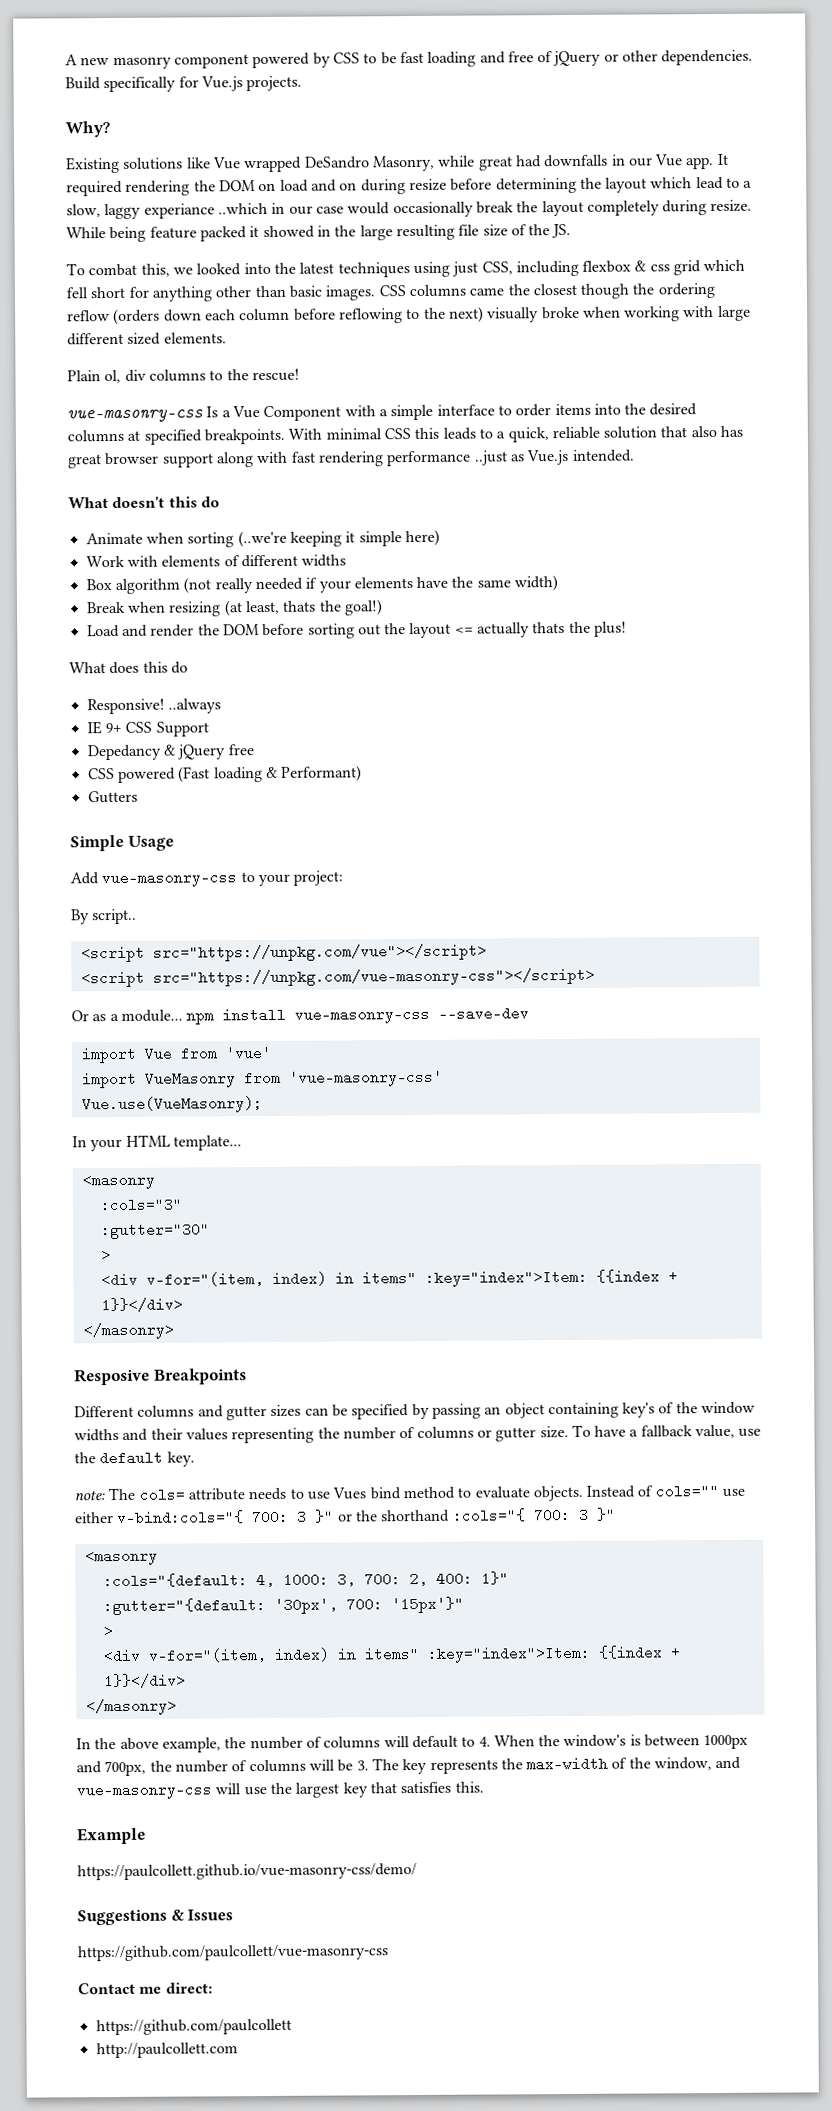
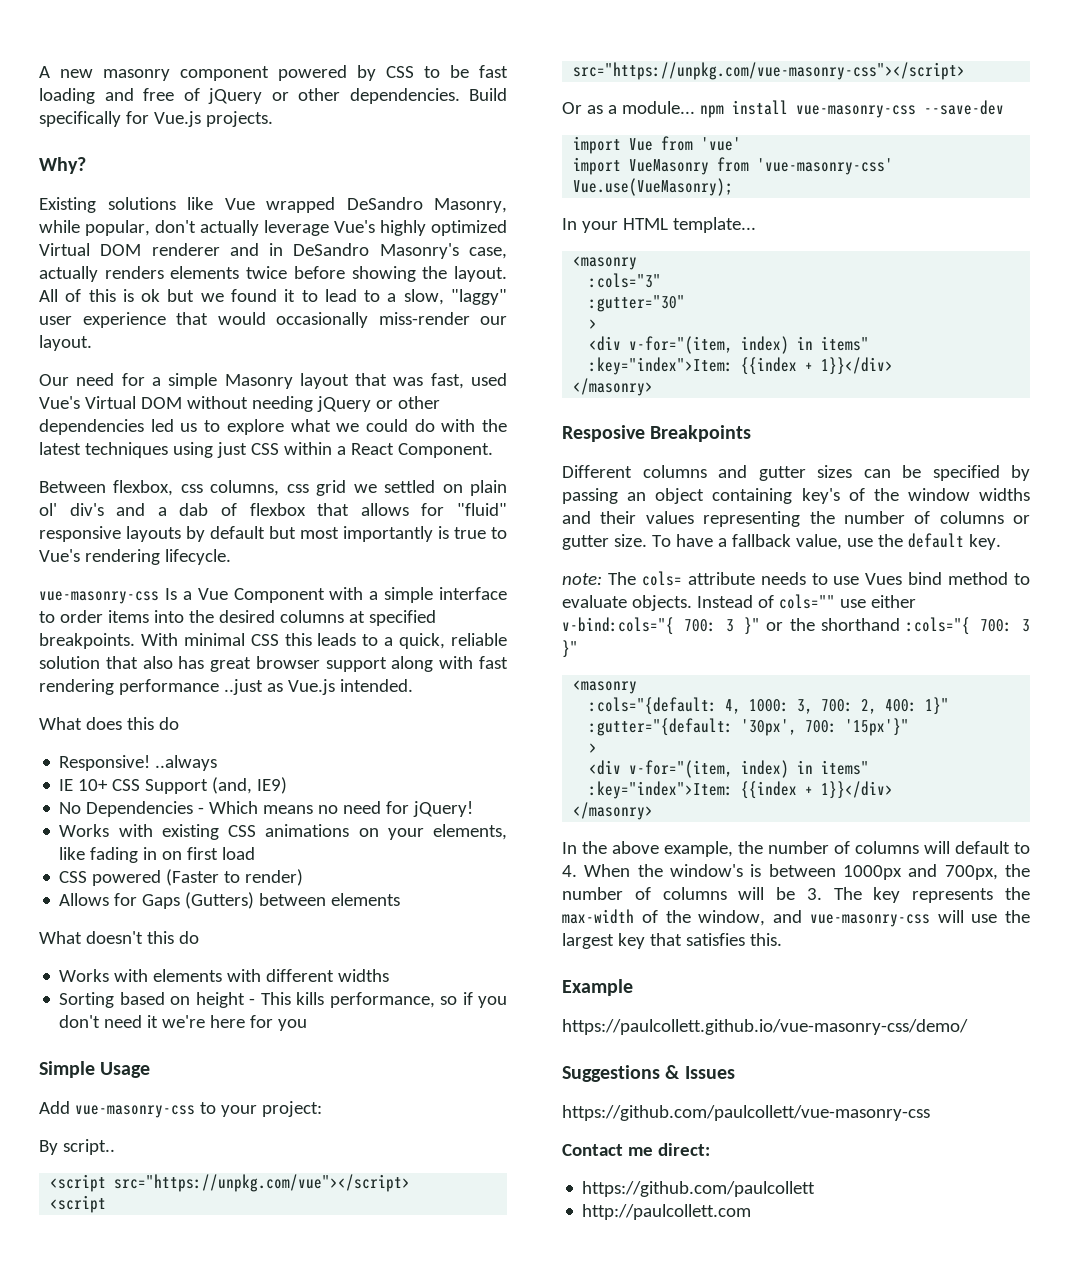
[478,153,729,171] [66,176,753,197] [66,199,753,220] [66,223,572,243] [66,262,271,277] great had downfalls in our Vue app. It required rendering the DOM on load and on during resize before determining the layout which lead to a slow, laggy experiance ..which in our case would occasionally break the layout completely during resize. While being feature packed it showed in the large resulting file size of the JS. // To combat this, we looked into -> [85,220,507,236] [39,243,507,259] [39,266,508,282] [39,289,507,305] [39,312,507,328] [39,335,92,351] [39,373,508,389] [39,396,440,412] [39,419,476,435] popular, don't actually leverage Vue's highly optimized Virtual DOM renderer and in DeSandro Masonry's case, actually renders elements twice before showing the layout. All of this is ok but we found it to lead to a slow, "laggy" user experience that would occasionally miss-render our layout. // Our need for a simple Masonry layout that was fast, used Vue's Virtual DOM without needing jQuery or other dependencies led us to explore what we could do with
[481,259,746,277] [66,283,715,302] [67,305,751,325] [67,332,227,346] [67,368,300,384] CSS, including flexbox & css grid which fell short for anything other than basic images. CSS columns came the closest though the ordering reflow (orders down each column before reflowing to the next) visually broke when working with large different sized elements. // Plain ol, div columns to the rescue! -> [250,442,493,458] [39,480,508,496] [39,503,508,516] [39,526,507,542] [39,549,231,565] CSS within a React Component. // Between flexbox, css columns, css grid we settled on plain ol' div's and a dab of flexbox that allows for "fluid" responsive layouts by default but most importantly is true to Vue's rendering lifecycle.
[68,496,220,509] [85,529,440,548] [85,554,347,568] [85,575,559,594] [85,599,383,617] [86,621,628,639] // What doesn't this do // Animate when sorting (..we're keeping it simple here) // Work with elements of different widths // Box algorithm (not really needed if your elements have the same width) // Break when resizing (at least, thats the goal!) // Load and render the DOM before sorting out the layout <= actually thats the plus! -> (413, 685) none
[104,722,122,734] 9+ -> [78,779,109,791] 10+
[86,744,255,761] [87,765,363,783] [87,790,138,804] // Depedancy & jQuery free // CSS powered (Fast loading & Performant) // Gutters -> [212,777,288,794] [59,801,474,817] [59,824,507,840] [59,847,256,863] [59,869,304,886] [59,892,401,909] [39,931,199,944] [59,969,390,982] [59,992,507,1008] [59,1015,308,1031] (and, IE9) // No Dependencies - Which means no need for jQuery! // Works with existing CSS animations on your elements, like fading in on first load // CSS powered (Faster to render) // Allows for Gaps (Gutters) between elements // What doesn't this do // Works with elements with different widths // Sorting based on height - This kills performance, so if you don't need it we're here for you

